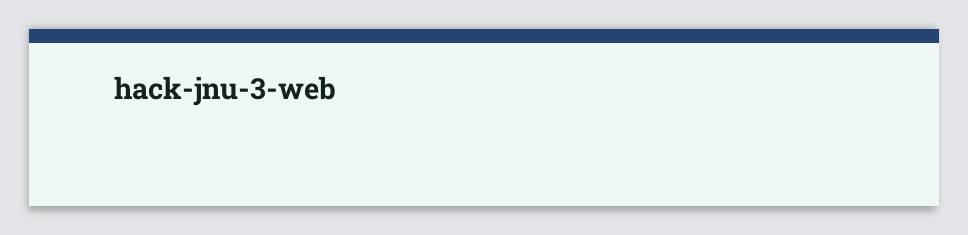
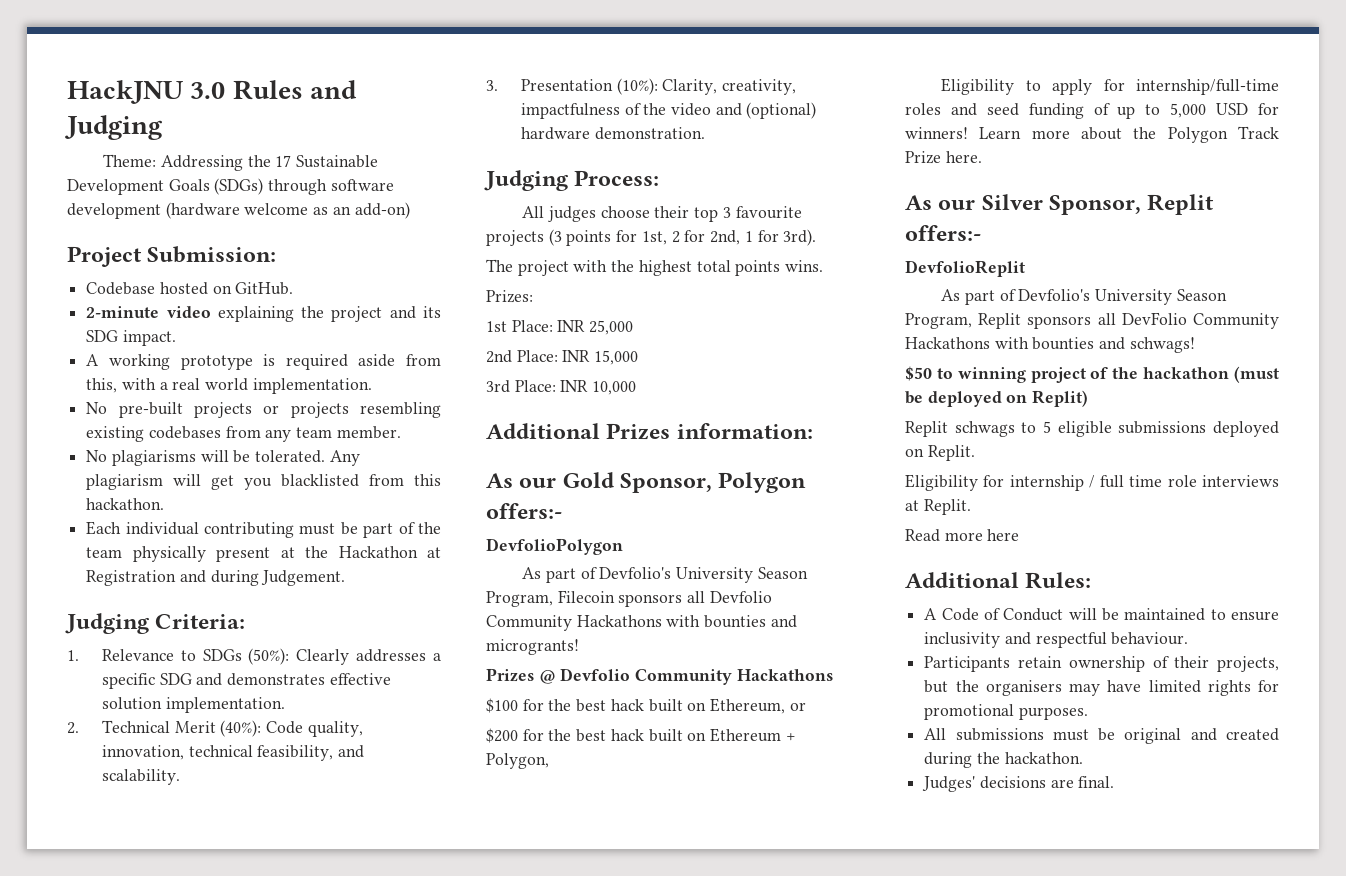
[114,76,336,106] hack-jnu-3-web -> [67,80,358,104] [65,115,163,140] [103,154,379,171] [67,178,394,195] [67,202,410,219] [67,246,277,267] [86,282,294,295] [86,306,442,322] [86,330,176,346] [86,354,441,370] [86,378,372,394] [86,402,441,418] [86,426,401,442] [86,450,360,466] [86,474,441,490] [86,498,165,510] [86,521,442,538] [86,546,441,562] [86,570,346,586] [65,613,246,634] [67,648,441,665] [101,673,391,689] [101,697,285,713] [67,720,363,737] [101,745,364,761] [101,769,180,785] [486,78,796,95] [520,102,817,119] [520,127,705,140] [484,170,660,191] [522,206,802,222] [486,229,817,246] [486,259,824,276] [486,290,533,303] [486,320,634,335] [486,350,639,365] [486,380,637,395] [486,423,813,440] [486,472,807,493] [486,503,562,519] [486,538,623,555] [522,567,808,583] [486,590,772,607] [486,615,797,631] [486,639,579,655] [486,668,833,685] [486,698,806,714] [486,728,796,743] [486,753,549,769] [941,78,1279,95] [905,103,1279,119] [905,126,1279,143] [905,151,982,164] [905,194,1215,215] [905,225,981,241] [905,260,1025,277] [941,289,1227,305] [905,312,1279,329] [905,337,1195,353] [905,366,1279,383] [905,390,1089,407] [905,421,1279,437] [905,445,975,461] [905,474,1279,491] [905,499,971,515] [905,529,1020,542] [905,572,1092,589] [924,608,1279,621] [924,632,1189,648] [924,656,1279,672] [924,680,1279,696] [924,704,1088,720] [924,728,1279,744] [924,752,1083,768] [922,776,1115,792] HackJNU 3.0 Rules and Judging // Theme: Addressing the 17 Sustainable Development Goals (SDGs) through software development (hardware welcome as an add-on) // Project Submission: // Codebase hosted on GitHub. // 2-minute video explaining the project and its SDG impact. // A working prototype is required aside from this, with a real world implementation. // No pre-built projects or projects resembling existing codebases from any team member. // No plagiarisms will be tolerated. Any plagiarism will get you blacklisted from this hackathon. // Each individual contributing must be part of the team physically present at the Hackathon at Registration and during Judgement. // Judging Criteria: // 1. Relevance to SDGs (50%): Clearly addresses a specific SDG and demonstrates effective solution implementation. // 2. Technical Merit (40%): Code quality, innovation, technical feasibility, and scalability. // 3. Presentation (10%): Clarity, creativity, impactfulness of the video and (optional) hardware demonstration. // Judging Process: // All judges choose their top 3 favourite projects (3 points for 1st, 2 for 2nd, 1 for 3rd). // The project with the highest total points wins. // Prizes: // 1st Place: INR 25,000 // 2nd Place: INR 15,000 // 3rd Place: INR 10,000 // Additional Prizes information: // As our Gold Sponsor, Polygon offers:- // DevfolioPolygon // As part of Devfolio's University Season Program, Filecoin sponsors all Devfolio Community Hackathons with bounties and microgrants! // Prizes @ Devfolio Community Hackathons // $100 for the best hack built on Ethereum, or // $200 for the best hack built on Ethereum + Polygon, // Eligibility to apply for internship/full-time roles and seed funding of up to 5,000 USD for winners! Learn more about the Polygon Track Prize here. // As our Silver Sponsor, Replit offers:- // DevfolioReplit // As part of Devfolio's University Season Program, Replit sponsors all DevFolio Community Hackathons with bounties and schwags! // $50 to winning project of the hackathon (must be deployed on Replit) // Replit schwags to 5 eligible submissions deployed on Replit. // Eligibility for internship / full time role interviews at Replit. // Read more here // Additional Rules: // A Code of Conduct will be maintained to ensure inclusivity and respectful behaviour. // Participants retain ownership of their projects, but the organisers may have limited rights for promotional purposes. // All submissions must be original and created during the hackathon. // Judges' decisions are final.

